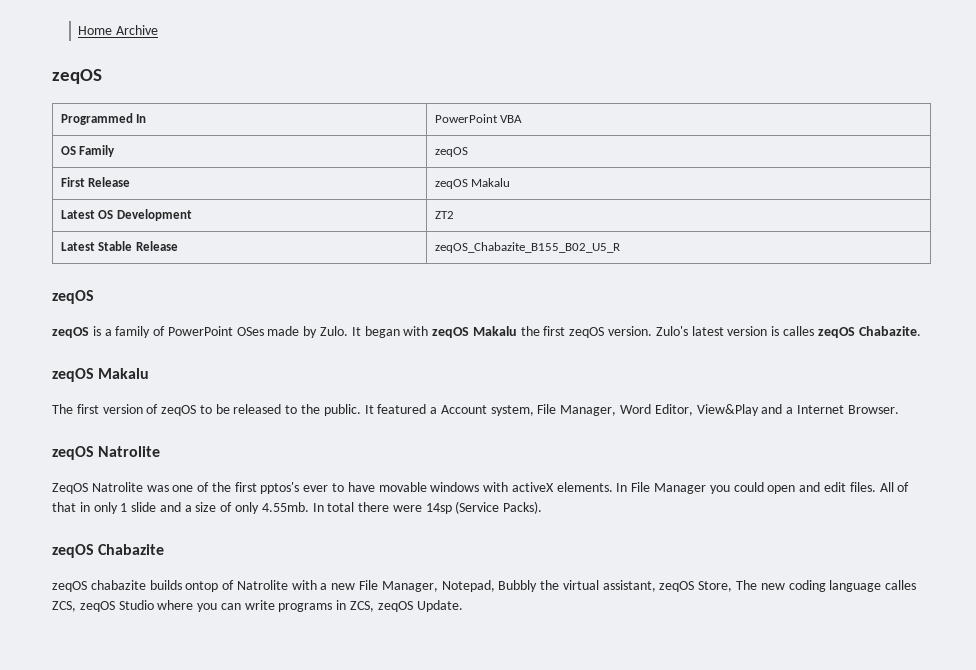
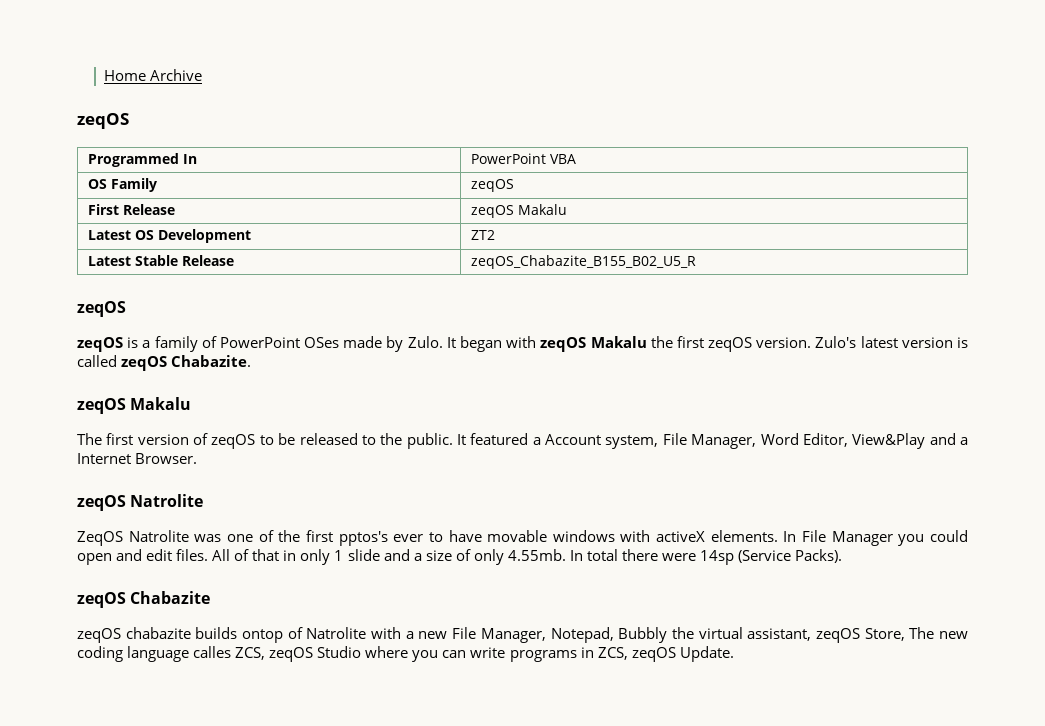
[782,326,814,336] calles -> [77,355,117,367] called

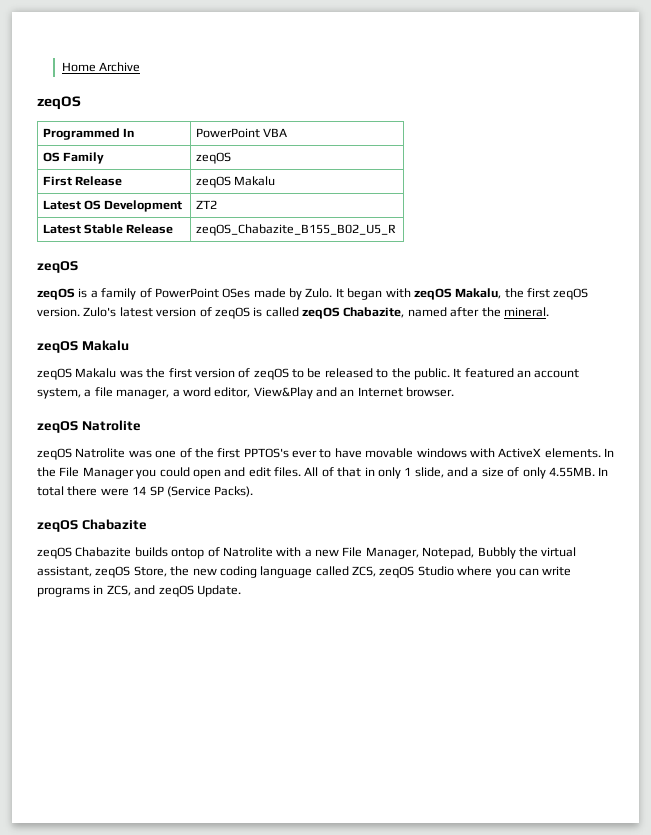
[590,336,647,348] Makalu -> [455,288,502,299] Makalu,
(953, 342) none -> [199,307,250,319] of zeqOS
[171,355,252,367] [77,397,192,414] [77,433,102,445] Chabazite. // zeqOS Makalu // The -> [343,307,549,318] [37,340,129,353] [37,368,166,380] Chabazite, named after the mineral. // zeqOS Makalu // zeqOS Makalu was the
[532,433,969,449] [77,453,198,464] a Account system, File Manager, Word Editor, View&Play and a Internet Browser. -> [517,369,580,378] [37,387,455,399] an account system, a file manager, a word editor, View&Play and an Internet browser.
[77,531,123,546] ZeqOS -> [37,448,72,460] zeqOS
[338,531,388,546] pptos's -> [243,448,289,458] PPTOS's
[656,531,706,542] activeX -> [498,448,542,458] ActiveX
(797, 536) none -> [37,467,56,477] the
[347,549,380,561] slide -> [414,467,444,478] slide,
[507,549,566,561] 4.55mb. -> [548,467,595,477] 4.55MB.
[700,550,735,565] 14sp -> [132,486,164,496] 14 SP
[125,627,191,639] chabazite -> [75,547,132,557] Chabazite
[909,627,935,639] The -> [170,566,190,576] the
[193,646,232,658] calles -> [315,566,349,576] called
(628, 653) none -> [134,585,156,595] and

